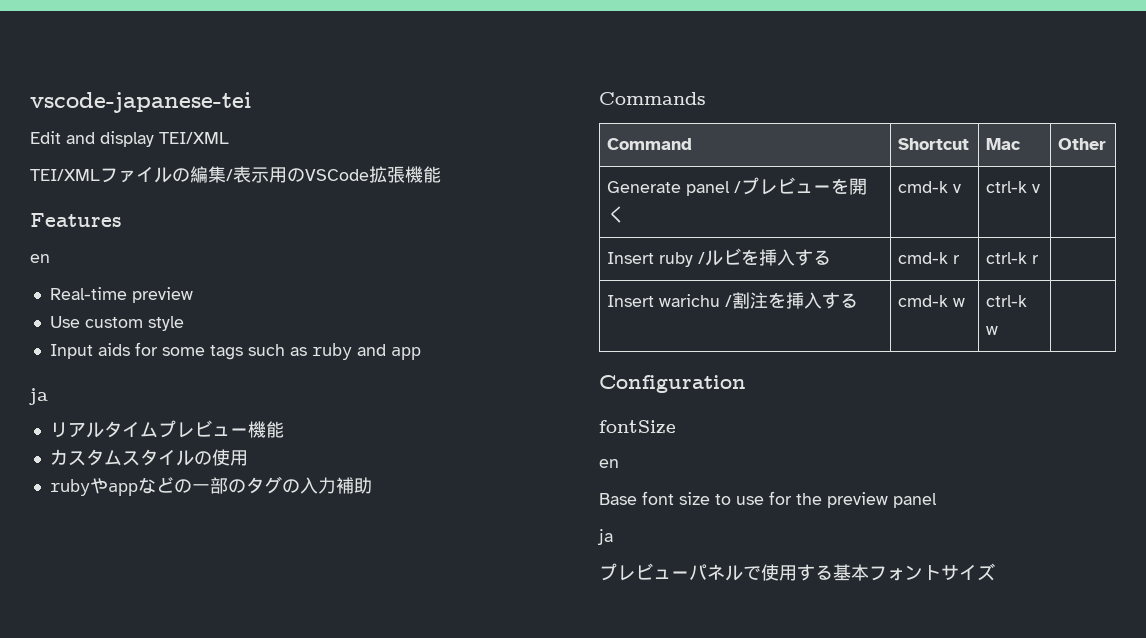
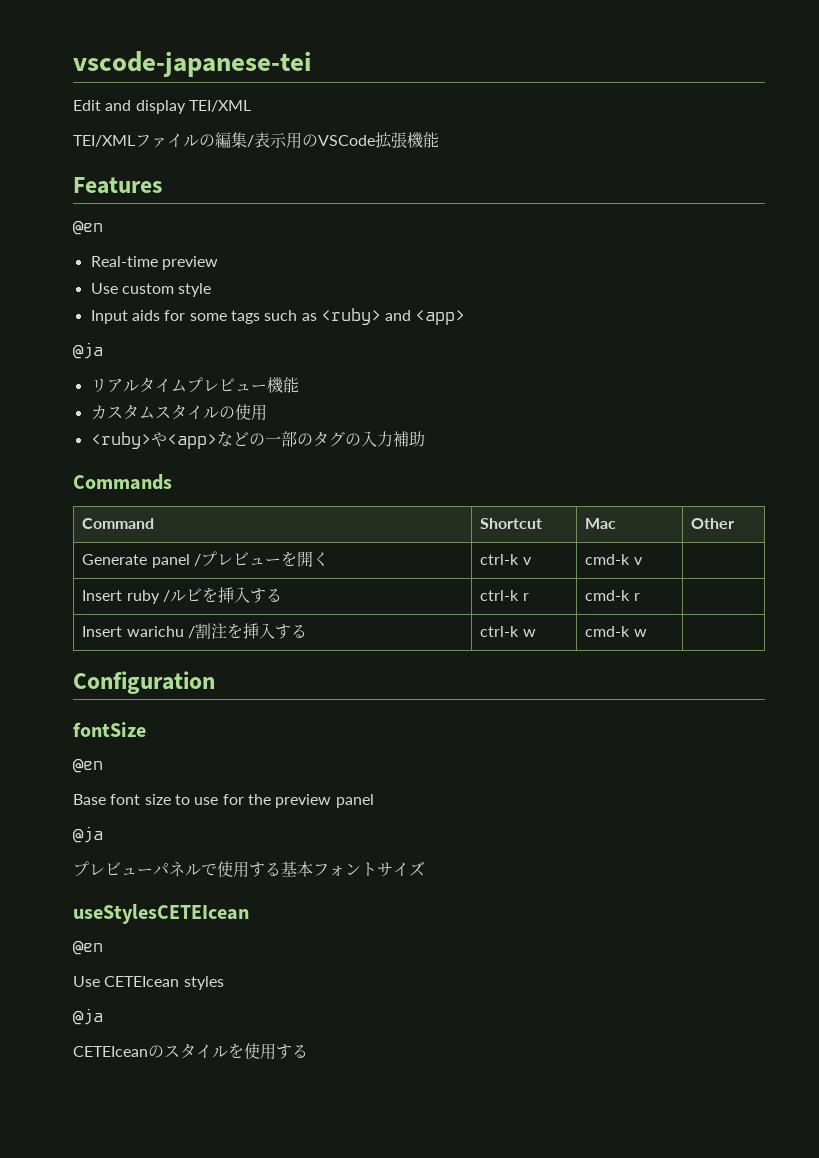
[30,254,50,263] en -> [73,220,103,235] @en
[311,343,421,360] [29,388,48,405] ruby and app // ja -> [320,308,466,325] [73,342,103,359] <ruby> and <app> // @ja
[49,478,138,496] rubyやapp -> [90,432,217,449] <ruby>や<app>
[897,181,961,193] [985,181,1027,193] cmd-k v | ctrl-k -> [480,554,532,565] [585,554,631,565] ctrl-k v | cmd-k
[897,252,960,264] [985,252,1027,264] cmd-k r | ctrl-k -> [480,590,529,601] [585,590,631,601] ctrl-k r | cmd-k
[897,295,965,307] [985,295,1027,307] cmd-k w | ctrl-k -> [480,626,536,637] [585,626,631,637] ctrl-k w | cmd-k
[599,459,619,468] en -> [73,758,103,773] @en
[597,529,613,545] ja -> [73,826,103,843] @ja
(995, 572) none -> [73,904,249,924] [73,940,103,955] [73,976,224,990] [73,1008,103,1025] [73,1043,308,1060] // useStylesCETEIcean // @en // Use CETEIcean styles // @ja // CETEIceanのスタイルを使用する

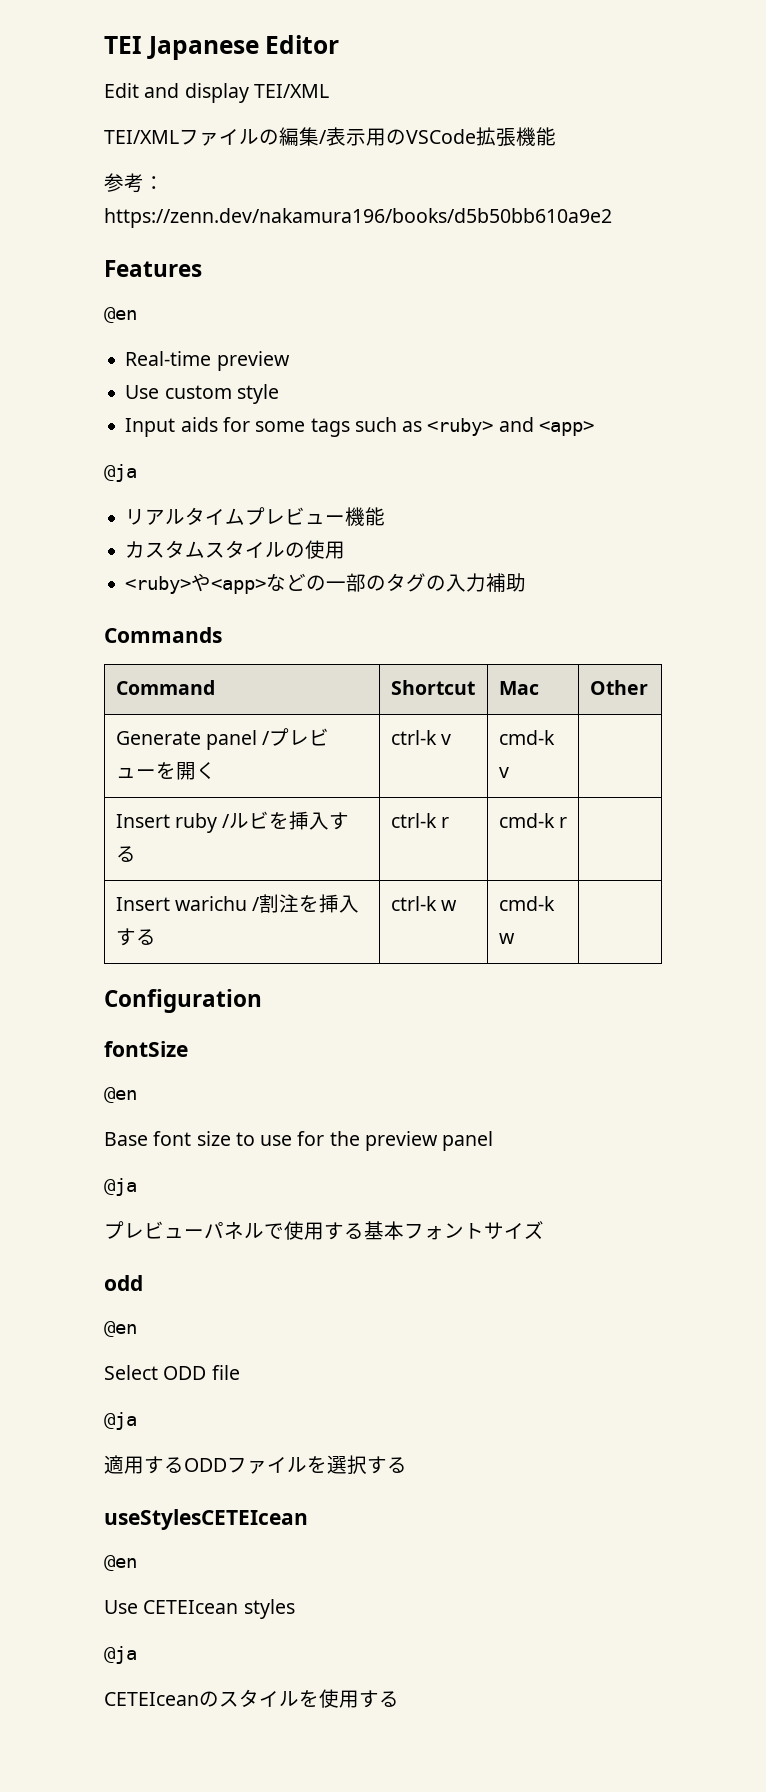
[73,51,311,77] vscode-japanese-tei -> [104,35,340,60] TEI Japanese Editor
(439, 140) none -> [104,173,164,193] [104,208,612,228] // 参考：https://zenn.dev/nakamura196/books/d5b50bb610a9e2
(425, 868) none -> [104,1275,143,1291] [104,1321,137,1337] [104,1365,240,1380] [104,1412,137,1430] [104,1455,407,1475] // odd // @en // Select ODD file // @ja // 適用するODDファイルを選択する

